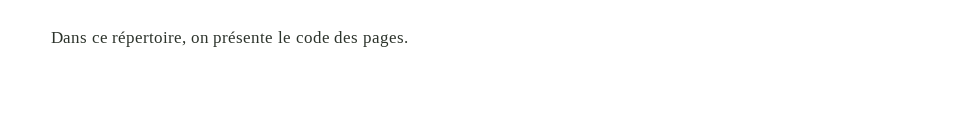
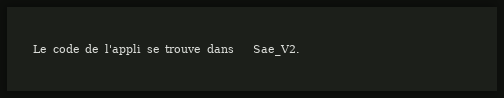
[51,31,408,47] Dans ce répertoire, on présente le code des pages. -> [33,44,300,56] Le code de l'appli se trouve dans Sae_V2.

